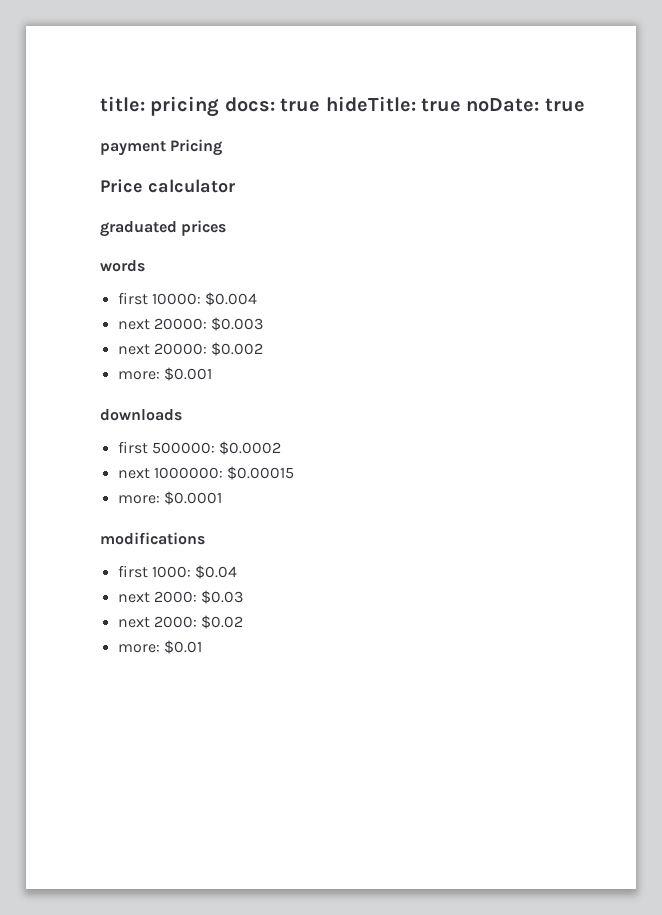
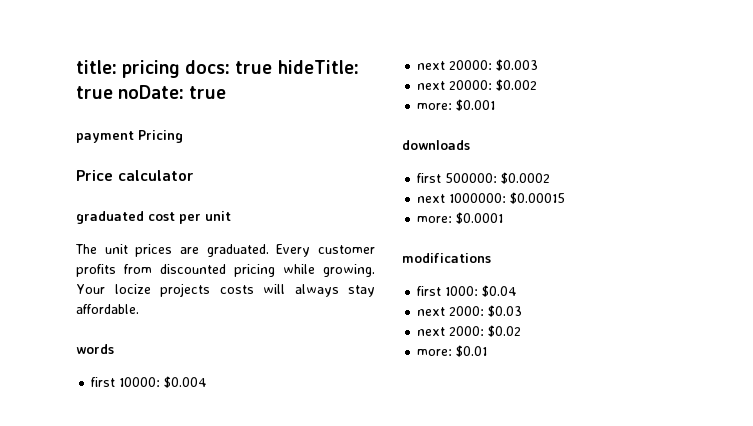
[181,220,227,236] prices -> [148,211,231,224] [75,244,375,257] [76,264,375,277] [76,283,375,297] [76,304,139,314] cost per unit // The unit prices are graduated. Every customer profits from discounted pricing while growing. Your locize projects costs will always stay affordable.

